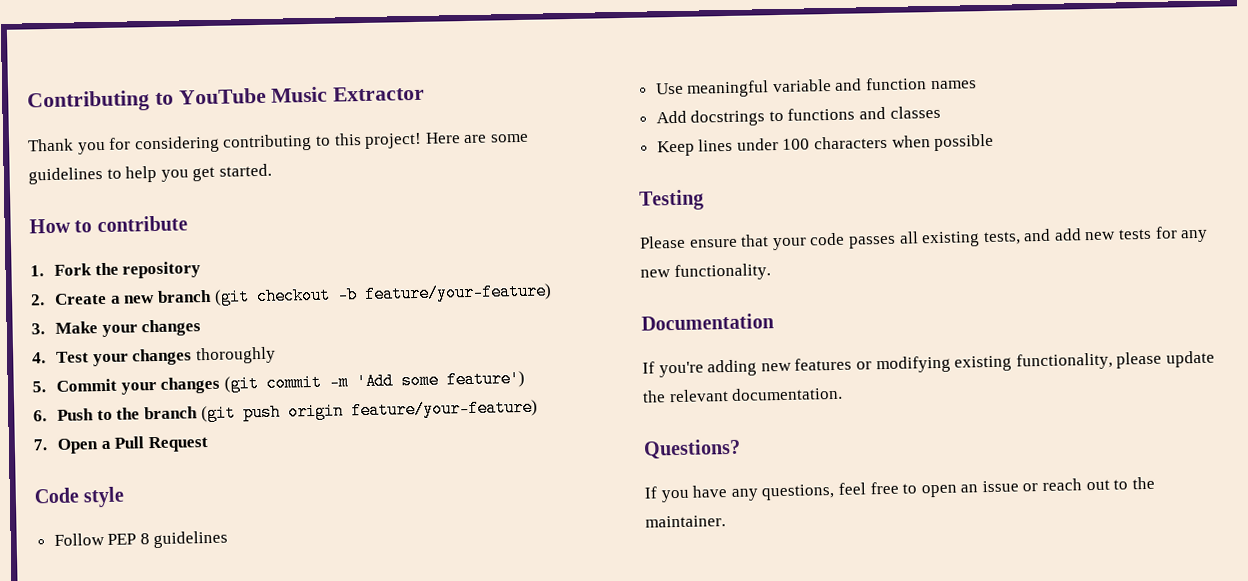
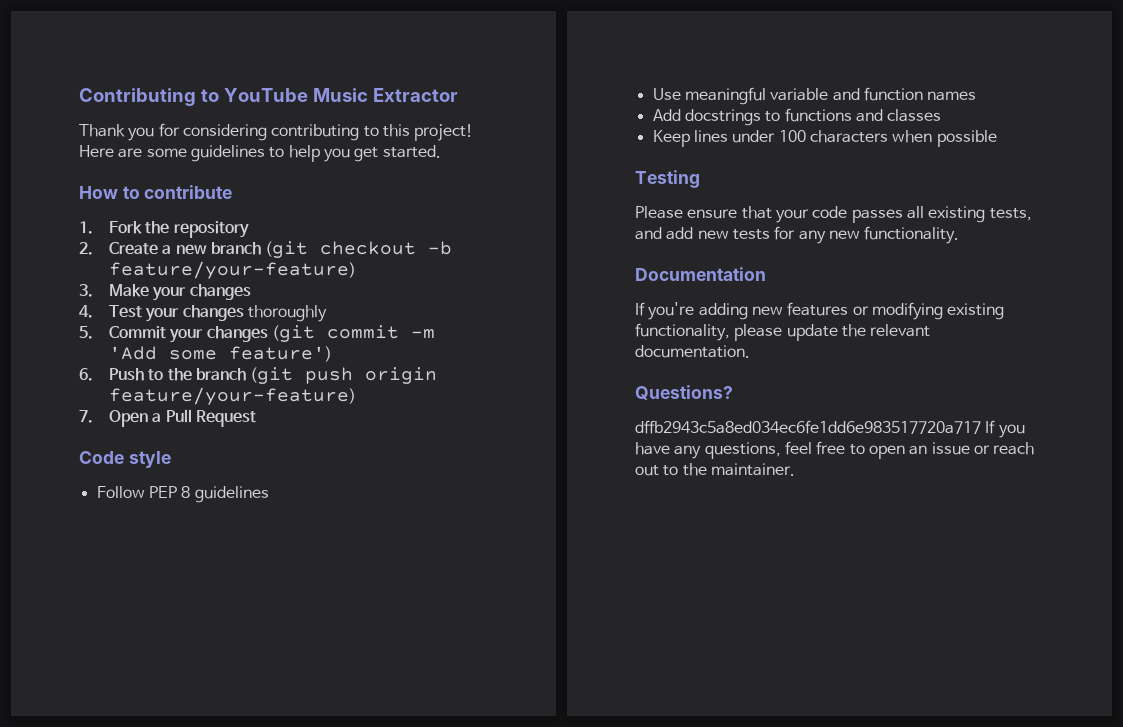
(741, 449) none -> [635,420,981,434] dffb2943c5a8ed034ec6fe1dd6e983517720a717

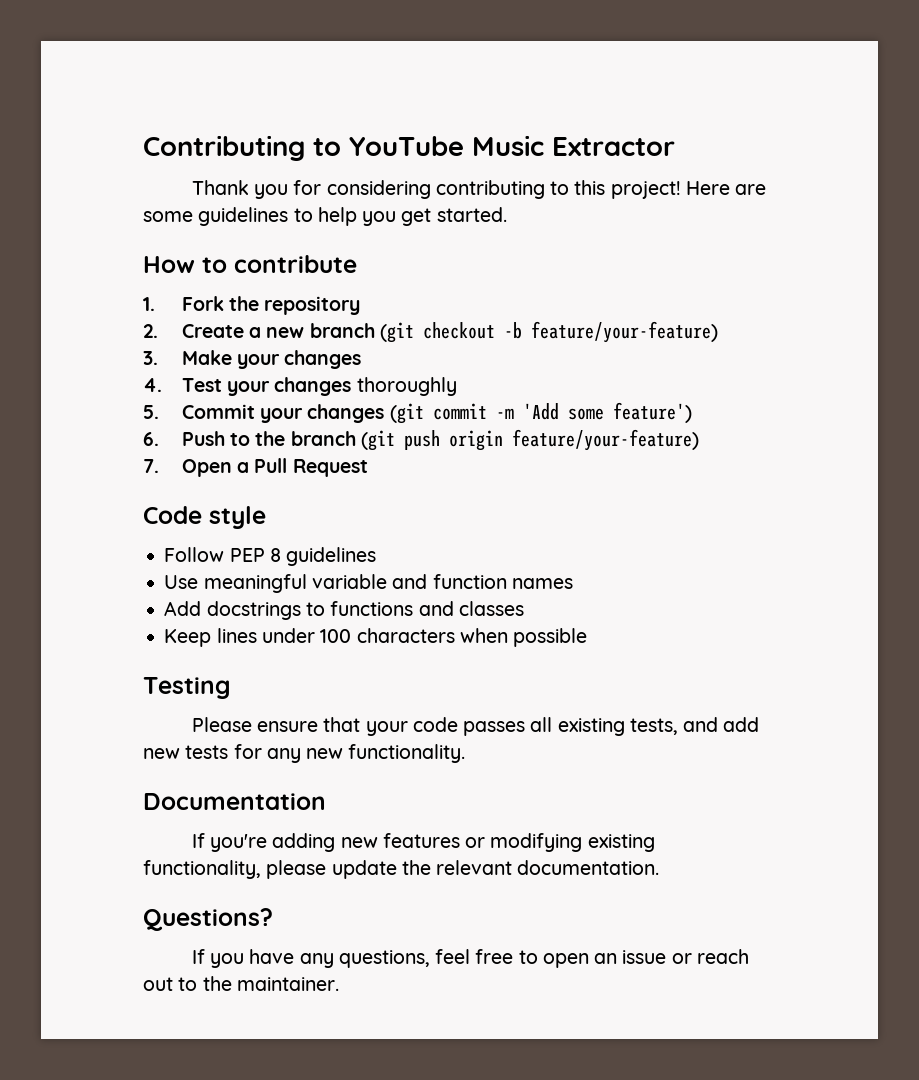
[635,420,981,434] dffb2943c5a8ed034ec6fe1dd6e983517720a717 -> (273, 919) none

